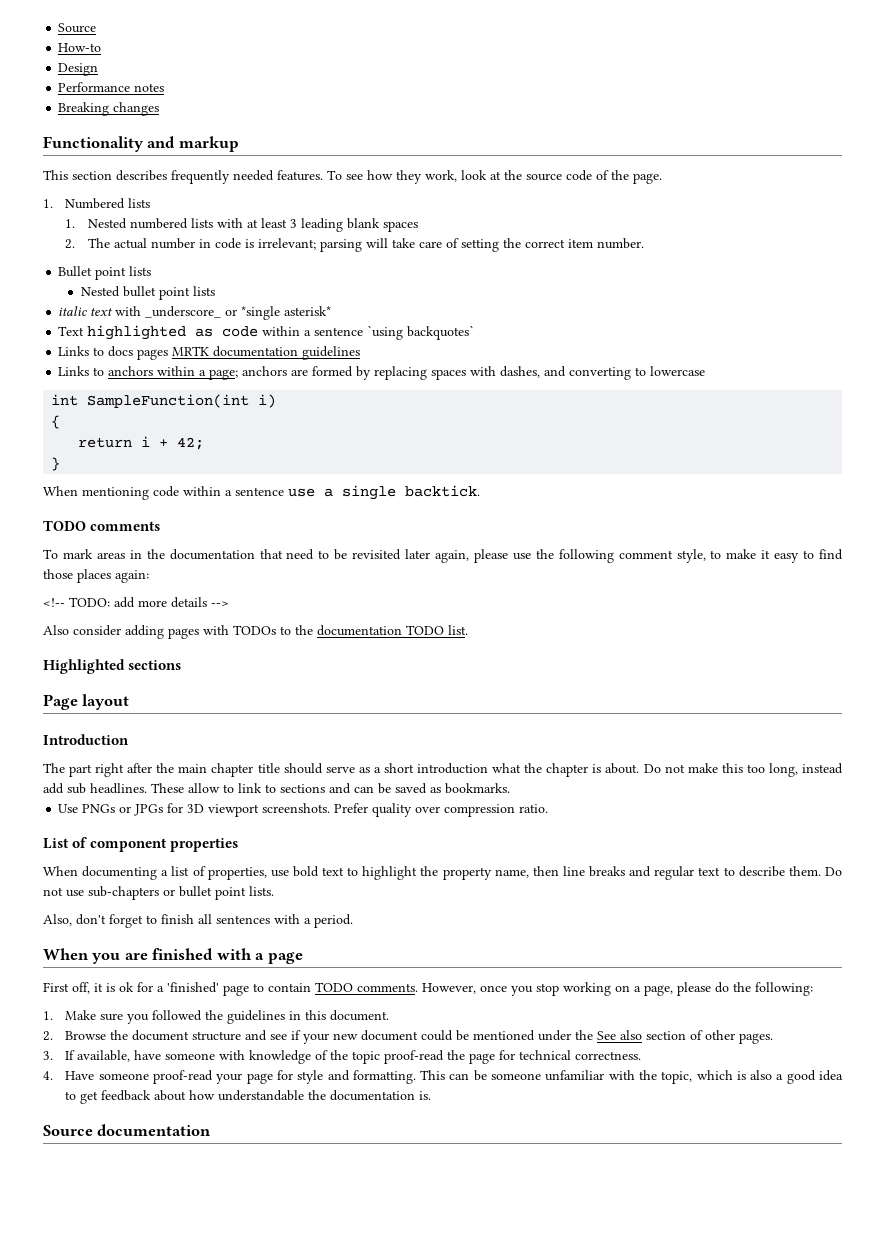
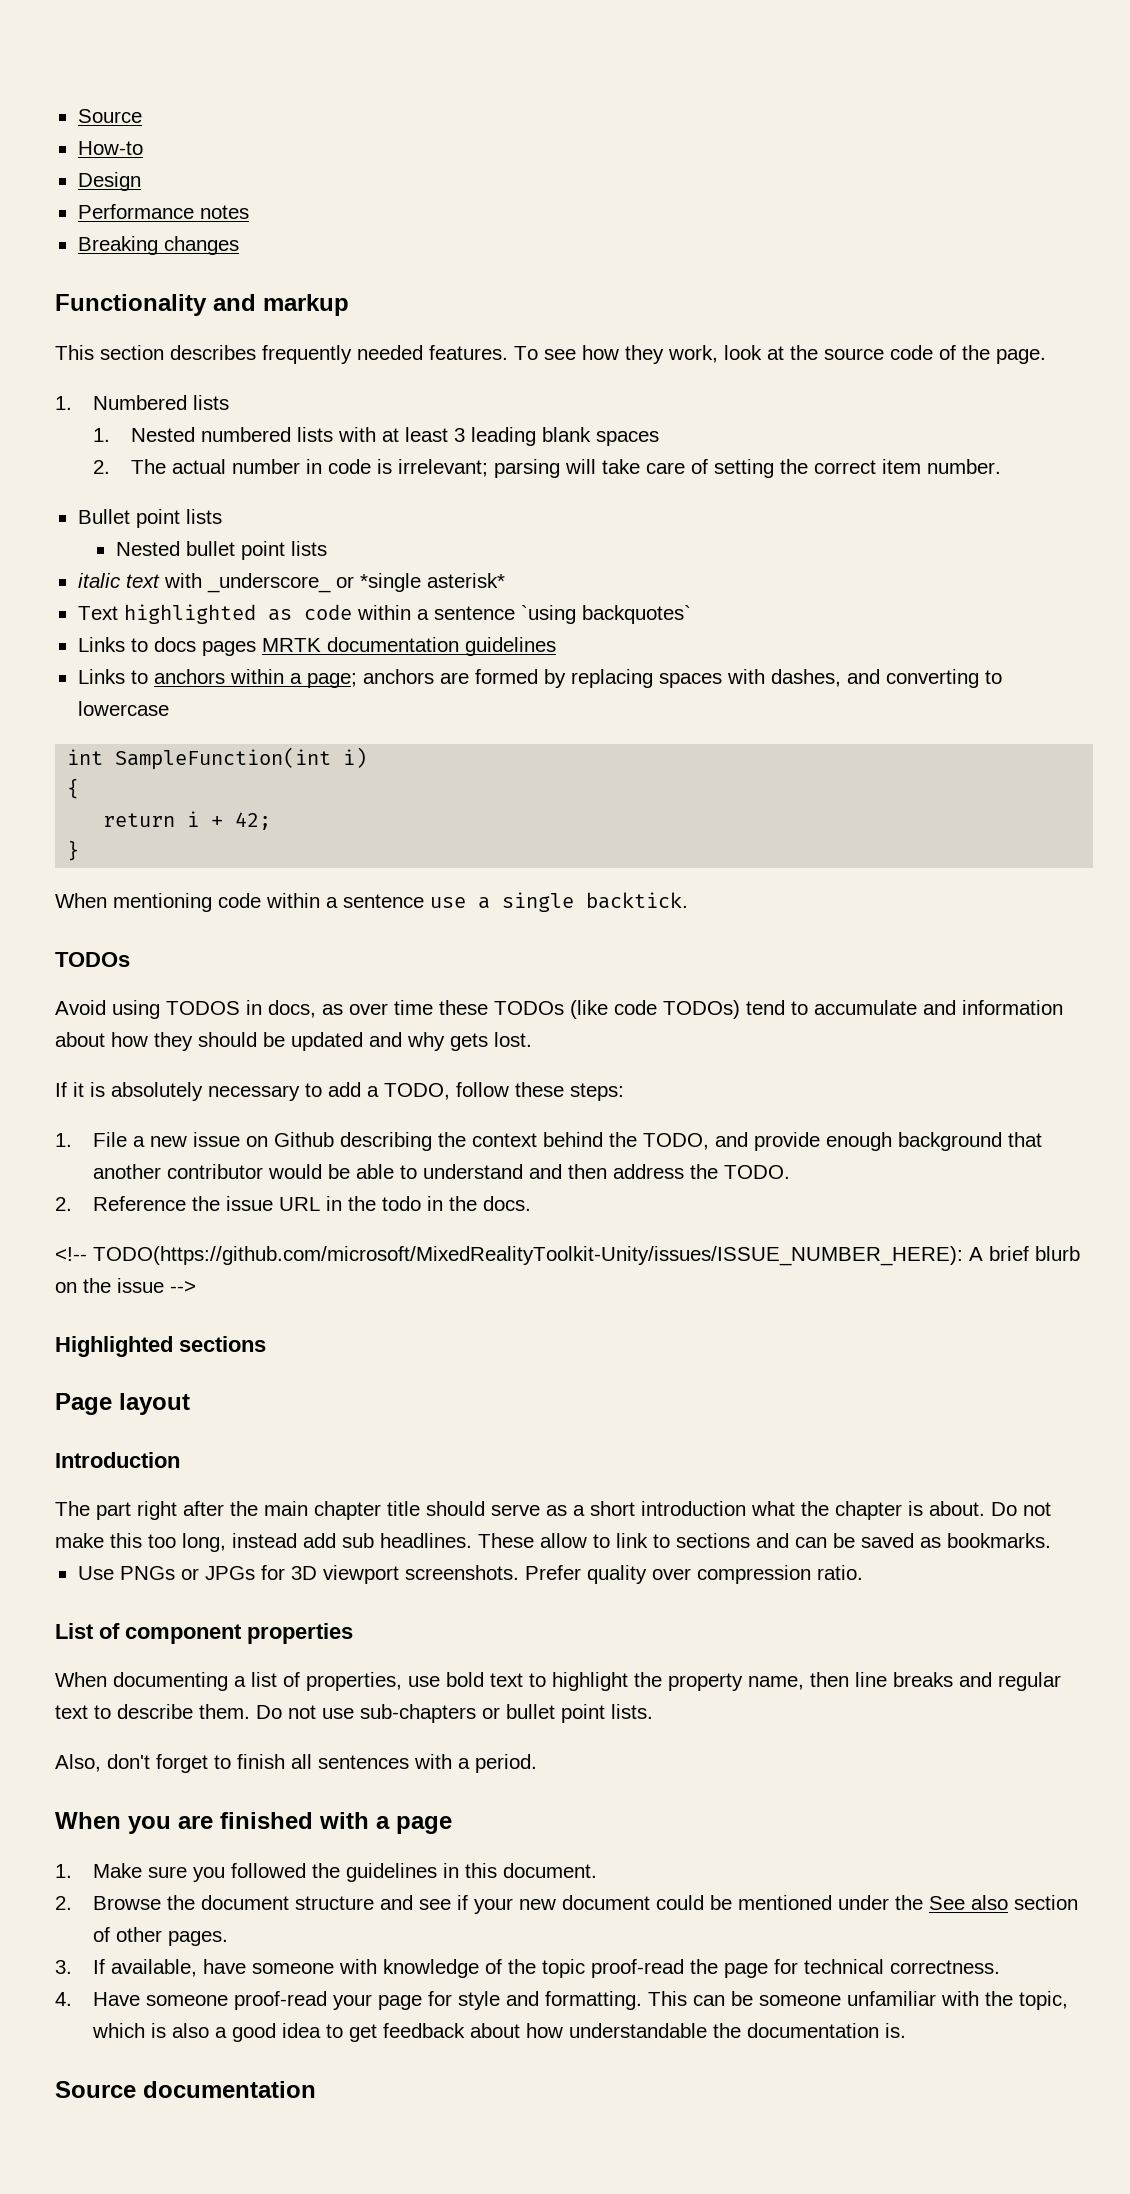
[43,520,161,531] [43,549,843,563] [43,569,149,583] [43,597,229,608] [43,625,468,639] TODO comments // To mark areas in the documentation that need to be revisited later again, please use the following comment style, to make it easy to find those places again: // <!-- TODO: add more details --> // Also consider adding pages with TODOs to the documentation TODO list. -> [55,952,130,967] [55,1000,1063,1019] [55,1032,532,1051] [55,1082,624,1101] [55,1132,1043,1151] [93,1164,791,1179] [55,1196,532,1211] [55,1246,1080,1266] [55,1278,196,1293] TODOs // Avoid using TODOS in docs, as over time these TODOs (like code TODOs) tend to accumulate and information about how they should be updated and why gets lost. // If it is absolutely necessary to add a TODO, follow these steps: // 1. File a new issue on Github describing the context behind the TODO, and provide enough background that another contributor would be able to understand and then address the TODO. // 2. Reference the issue URL in the todo in the docs. // <!-- TODO(https://github.com/microsoft/MixedRealityToolkit-Unity/issues/ISSUE_NUMBER_HERE): A brief blurb on the issue -->
[43,982,813,996] // First off, it is ok for a 'finished' page to contain TODO comments. However, once you stop working on a page, please do the following: -> (452, 1825) none

